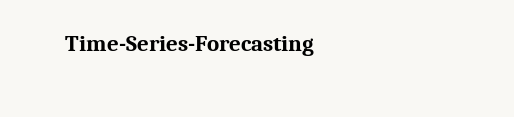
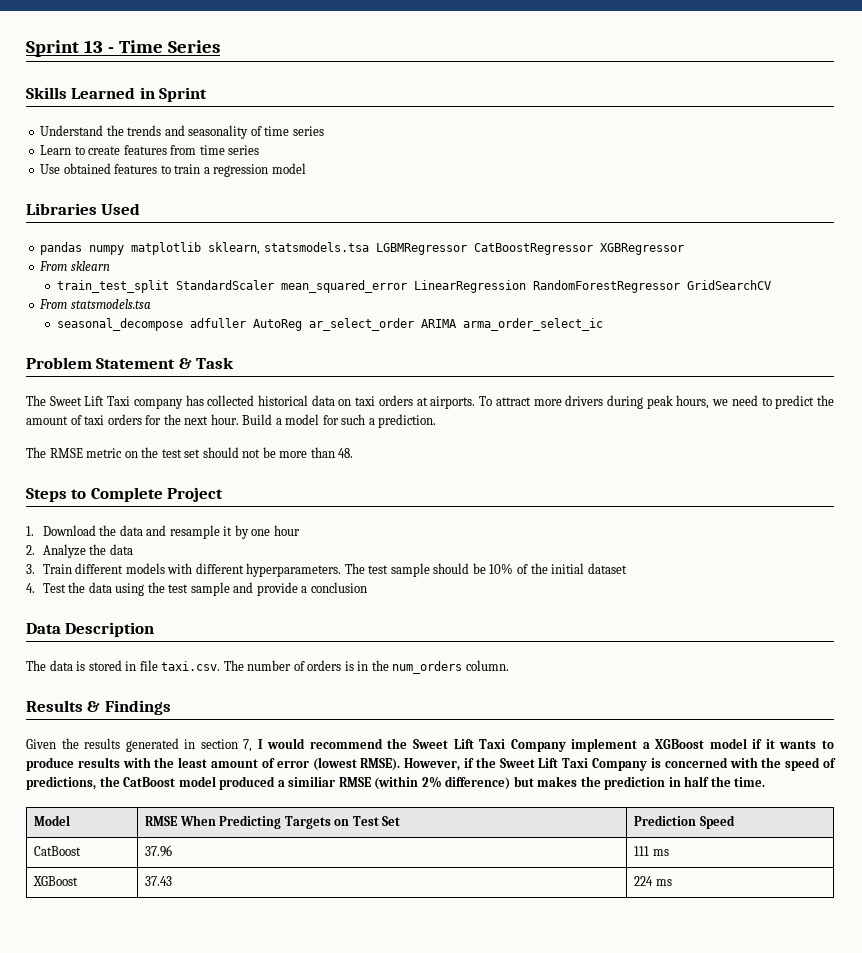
[65,36,314,56] Time-Series-Forecasting -> [26,40,220,57] [26,87,208,102] [40,125,324,139] [40,145,260,155] [40,163,306,177] [26,203,141,215] [40,242,684,255] [39,261,110,271] [57,280,772,293] [39,299,151,309] [57,318,604,331] [26,357,235,369] [26,395,835,409] [26,414,437,428] [26,447,354,458] [26,487,224,502] [26,525,300,539] [26,544,133,558] [26,563,627,577] [26,582,367,596] [26,622,155,637] [26,660,509,674] [26,700,171,715] [26,738,834,752] [26,757,837,771] [26,776,766,790] [34,815,71,826] [145,815,401,829] [634,815,735,829] [34,846,82,856] [145,845,173,857] [634,846,669,856] [33,876,79,886] [145,876,173,886] [634,876,672,886] Sprint 13 - Time Series // Skills Learned in Sprint // Understand the trends and seasonality of time series // Learn to create features from time series // Use obtained features to train a regression model // Libraries Used // pandas numpy matplotlib sklearn, statsmodels.tsa LGBMRegressor CatBoostRegressor XGBRegressor // From sklearn // train_test_split StandardScaler mean_squared_error LinearRegression RandomForestRegressor GridSearchCV // From statsmodels.tsa // seasonal_decompose adfuller AutoReg ar_select_order ARIMA arma_order_select_ic // Problem Statement & Task // The Sweet Lift Taxi company has collected historical data on taxi orders at airports. To attract more drivers during peak hours, we need to predict the amount of taxi orders for the next hour. Build a model for such a prediction. // The RMSE metric on the test set should not be more than 48. // Steps to Complete Project // 1. Download the data and resample it by one hour // 2. Analyze the data // 3. Train different models with different hyperparameters. The test sample should be 10% of the initial dataset // 4. Test the data using the test sample and provide a conclusion // Data Description // The data is stored in file taxi.csv. The number of orders is in the num_orders column. // Results & Findings // Given the results generated in section 7, I would recommend the Sweet Lift Taxi Company implement a XGBoost model if it wants to produce results with the least amount of error (lowest RMSE). However, if the Sweet Lift Taxi Company is concerned with the speed of predictions, the CatBoost model produced a similiar RMSE (within 2% difference) but makes the prediction in half the time. // Model | RMSE When Predicting Targets on Test Set | Prediction Speed // CatBoost | 37.96 | 111 ms // XGBoost | 37.43 | 224 ms

